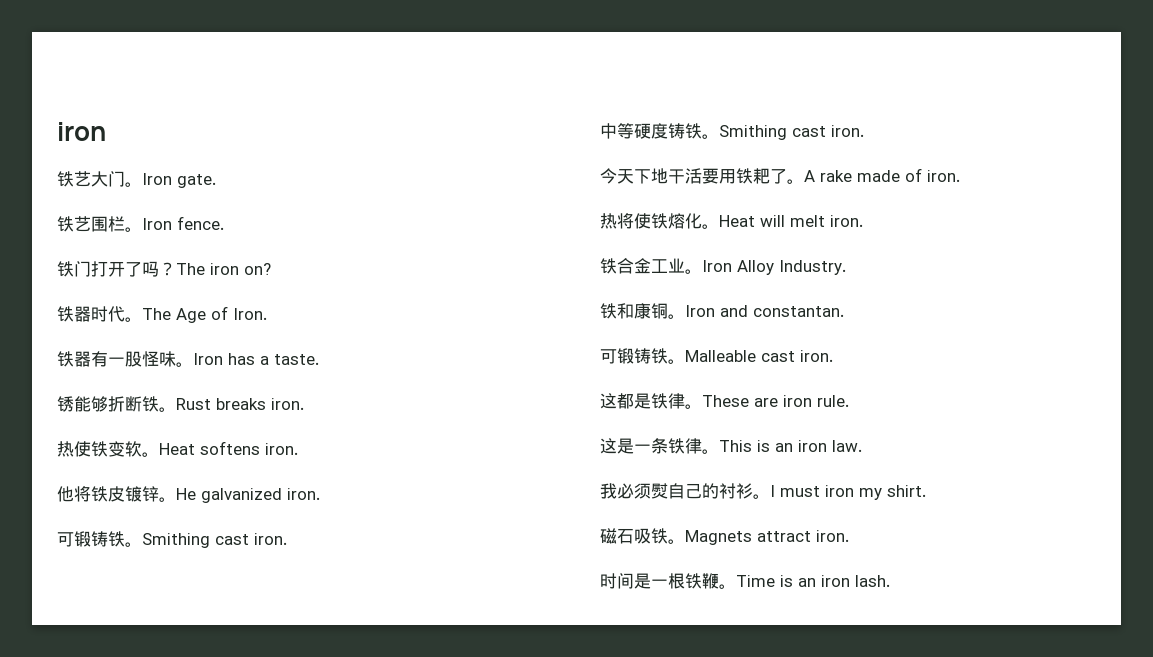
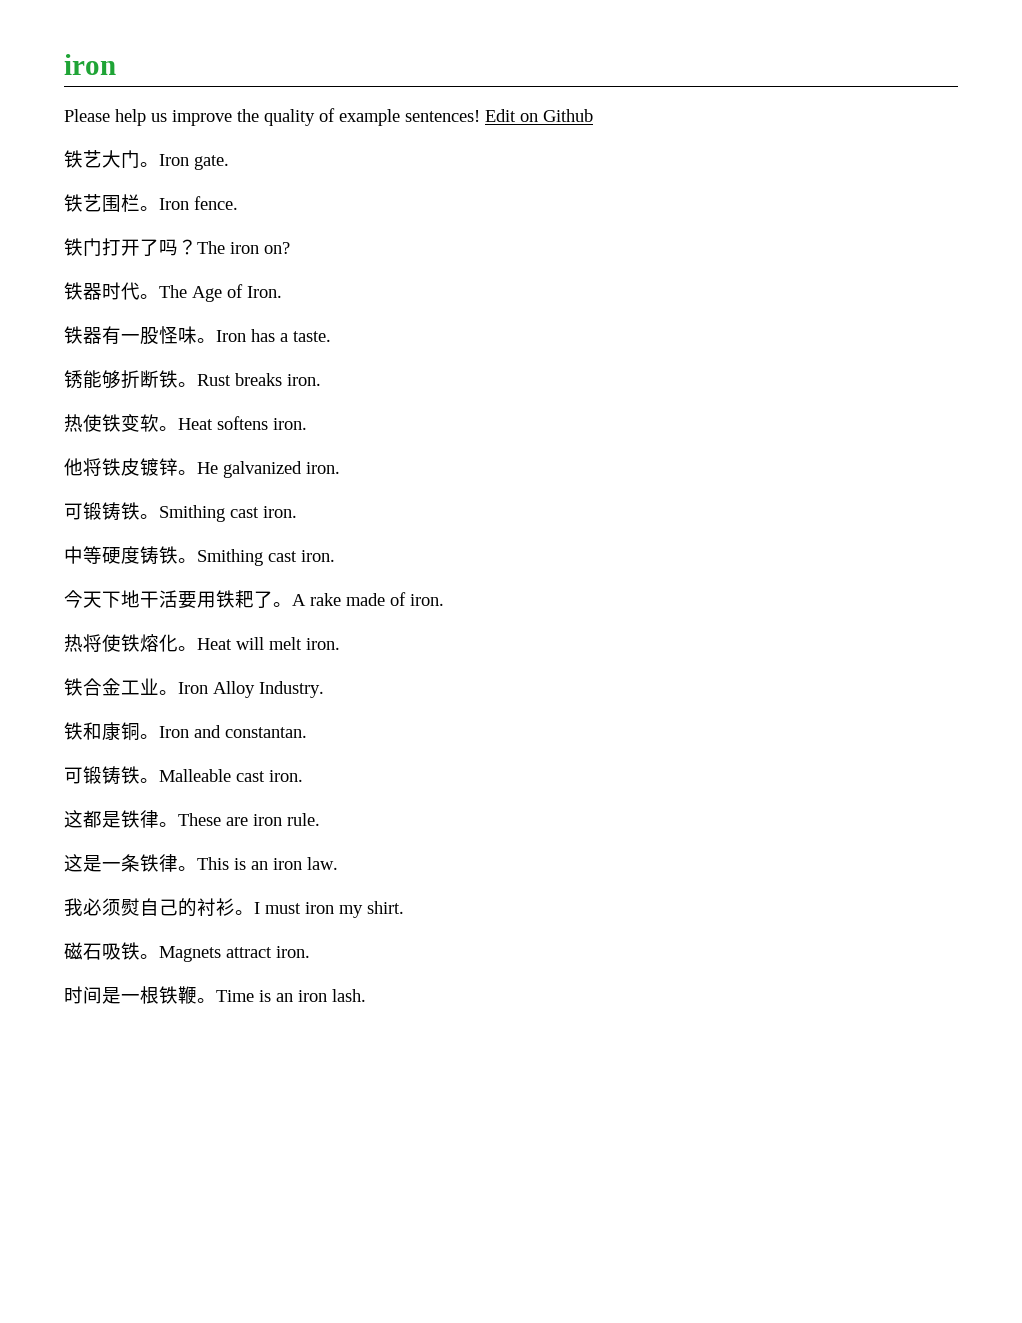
[57,122,106,141] iron -> [64,54,116,75] [64,108,593,126] iron // Please help us improve the quality of example sentences! Edit on Github

